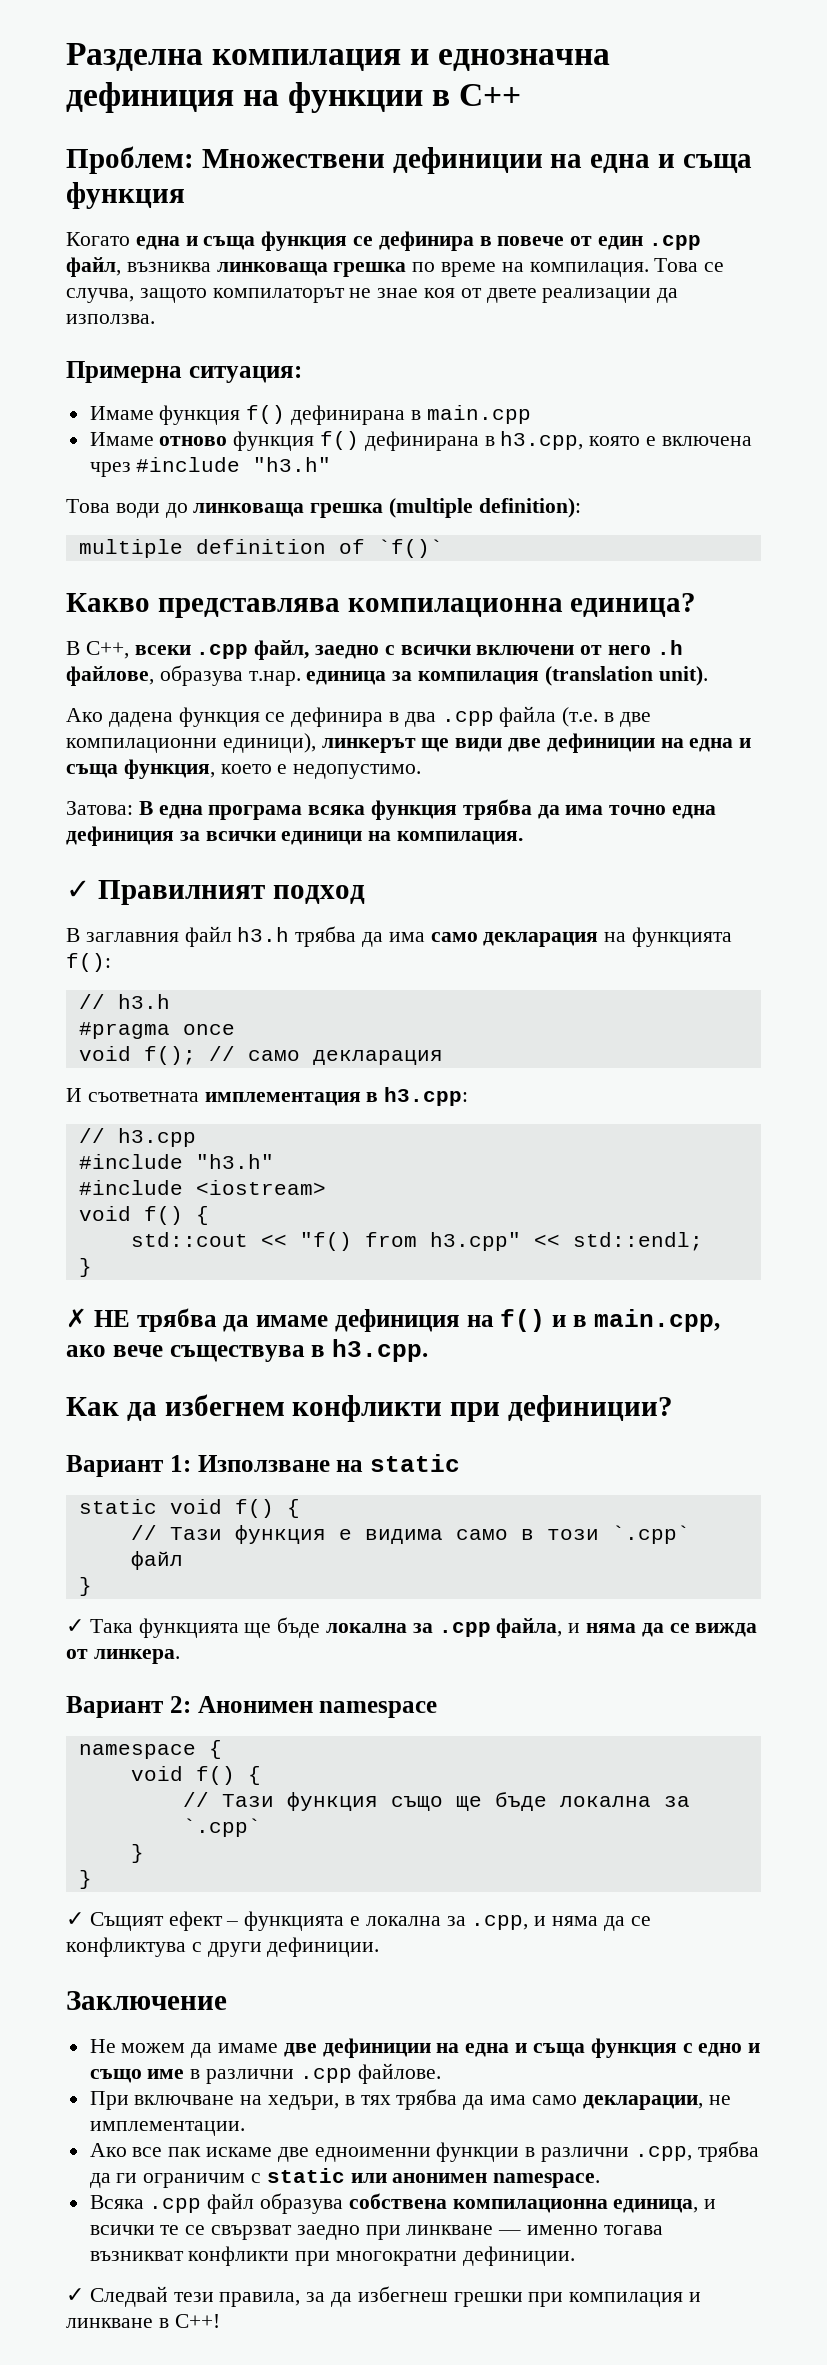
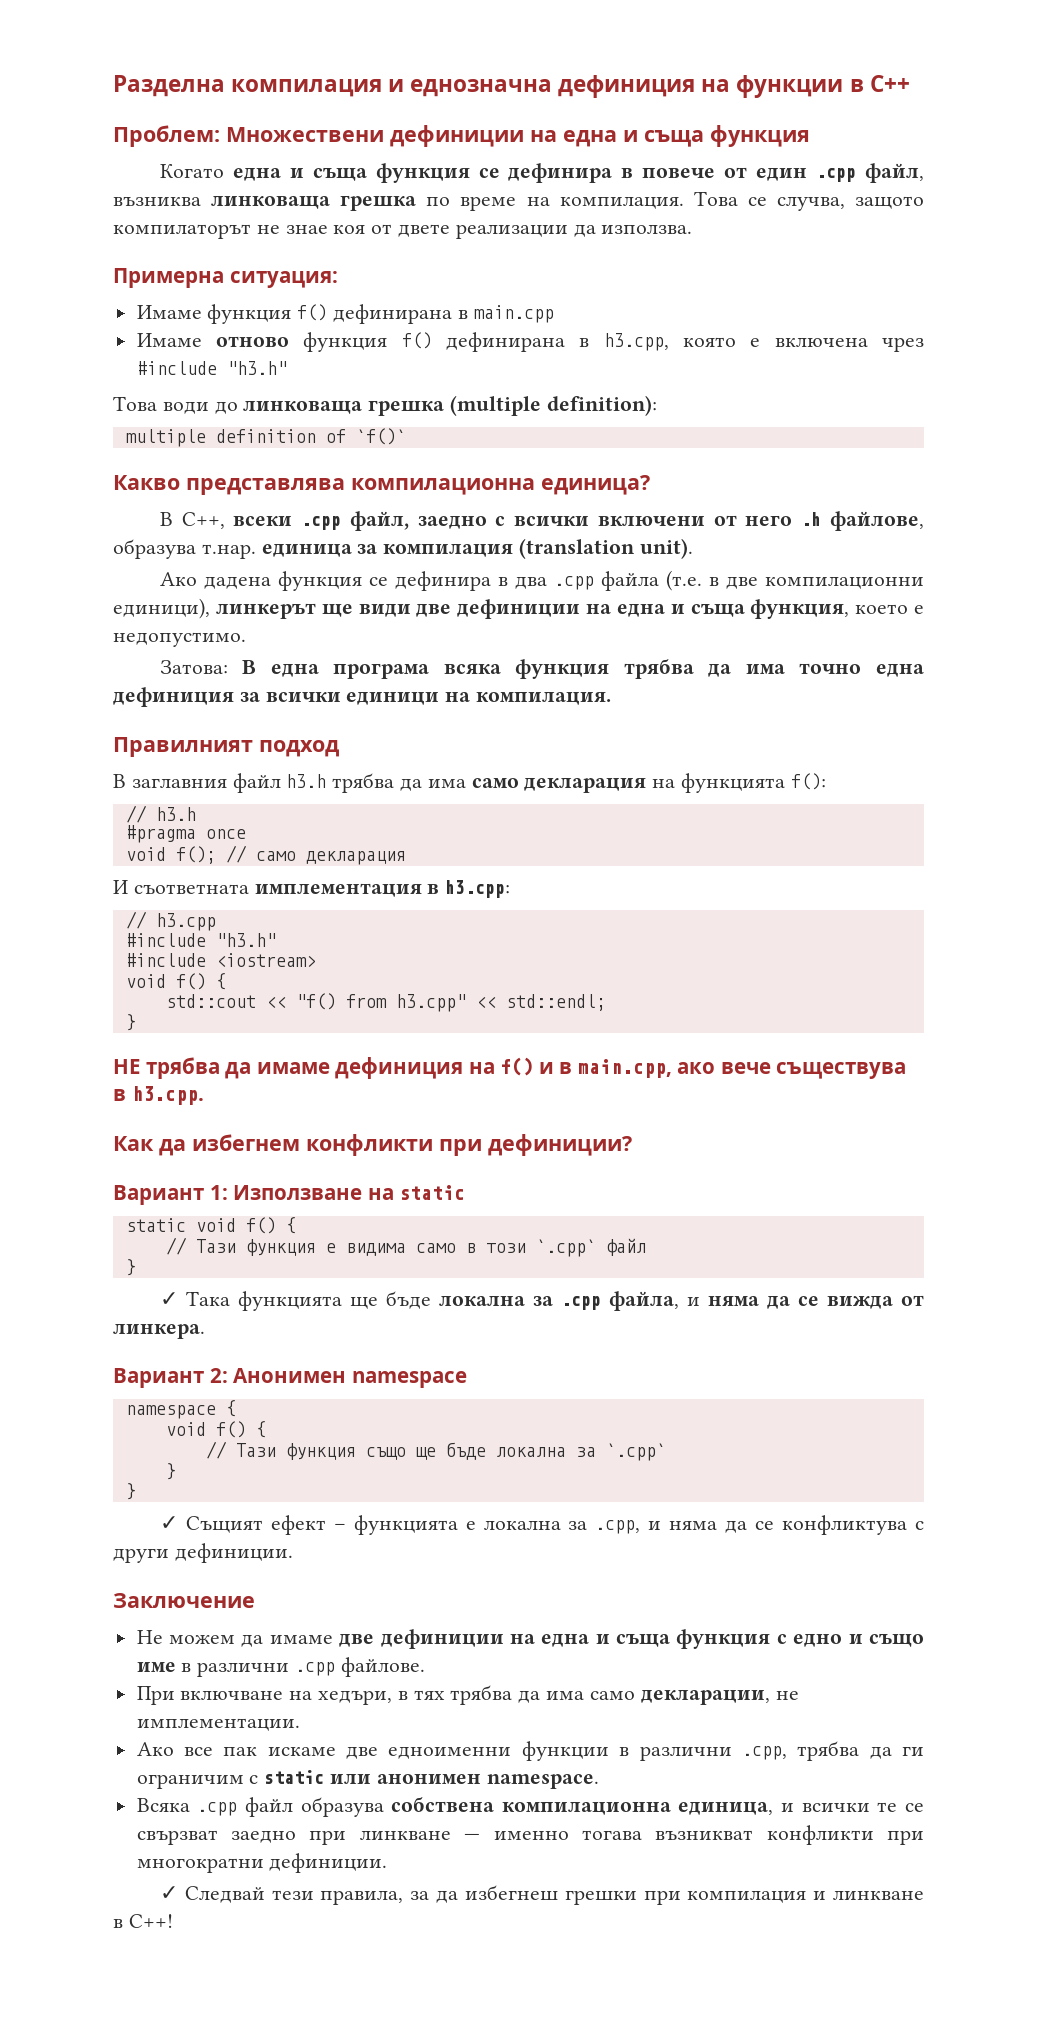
[66,880,90,899] ✓ -> (612, 698) none
[66,1308,87,1328] ✗ -> (136, 1022) none

